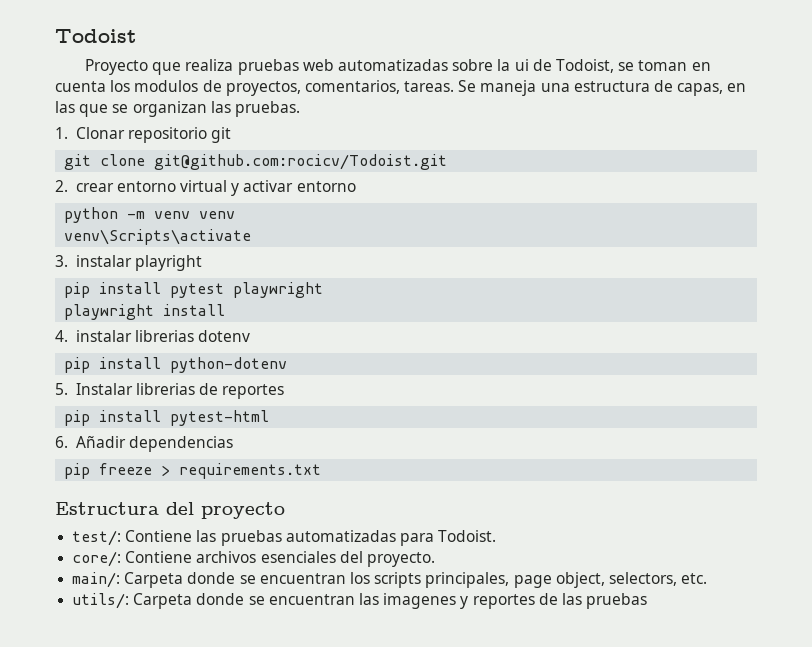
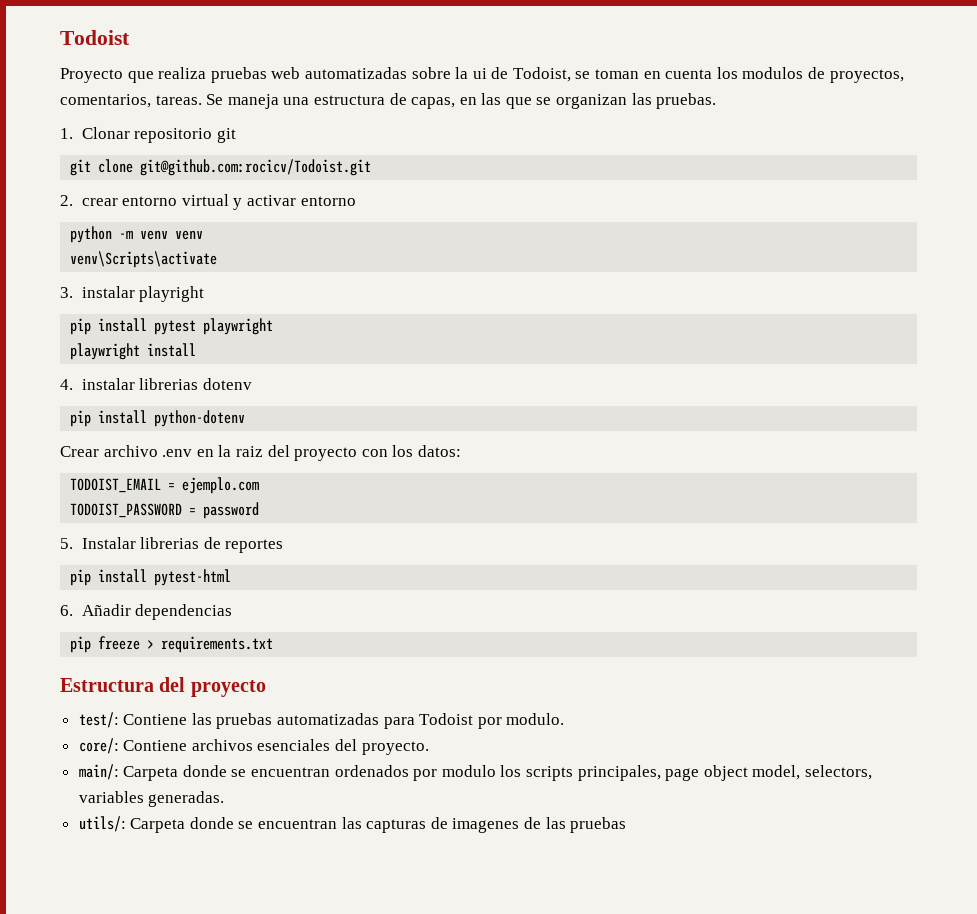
(288, 365) none -> [60,445,461,461] [70,477,260,494] [70,502,260,519] // Crear archivo .env en la raiz del proyecto con los datos: // TODOIST_EMAIL = ejemplo.com // TODOIST_PASSWORD = password
[438,530,497,542] Todoist. -> [419,713,565,729] Todoist por modulo.
(346, 578) none -> [334,765,496,781] ordenados por modulo
[555,572,708,588] object, selectors, etc. -> [703,765,872,781] [78,791,225,807] object model, selectors, variables generadas.
[383,593,535,609] imagenes y reportes -> [366,817,520,833] capturas de imagenes

